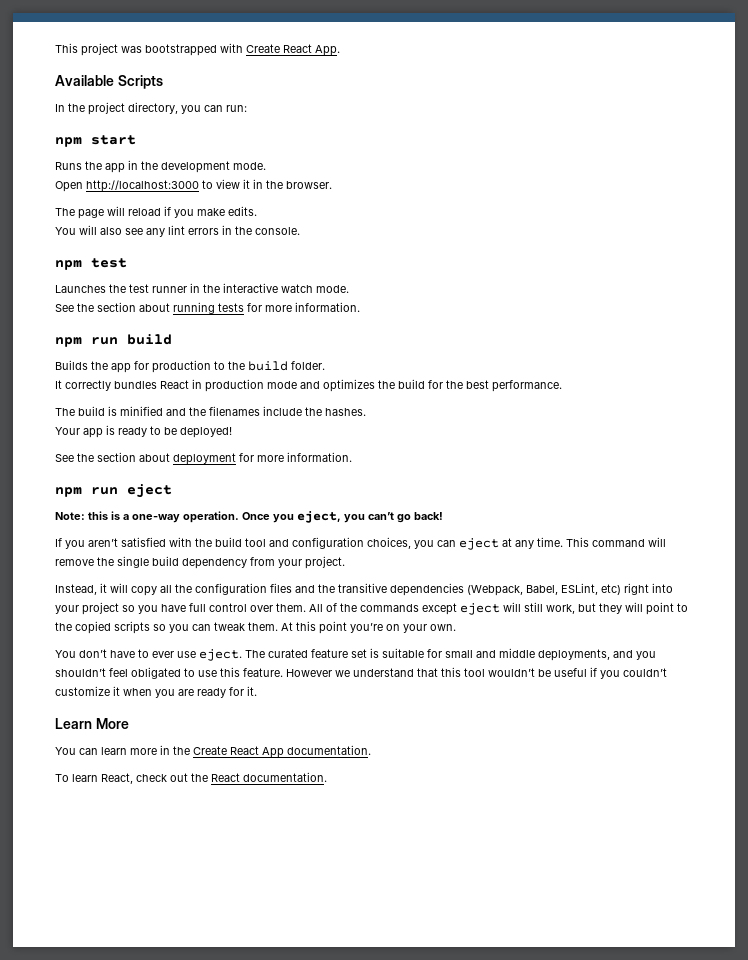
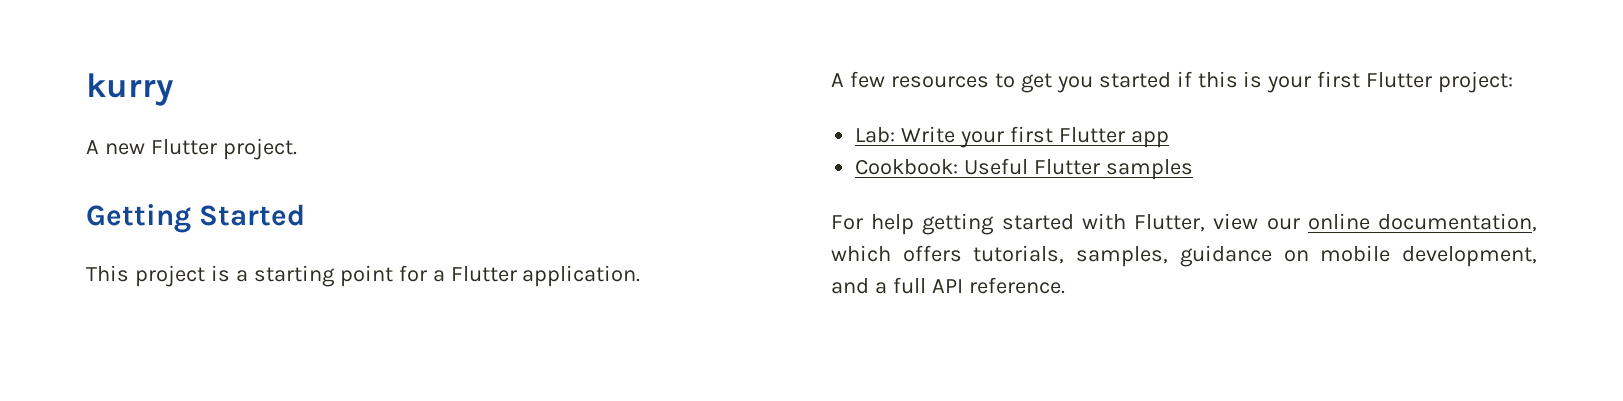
[55,43,340,56] [55,75,163,89] [55,102,247,115] [55,135,136,147] [55,160,266,173] [55,179,332,192] [55,206,257,219] [55,225,300,237] [55,258,127,270] [55,283,349,293] [55,302,360,314] [55,334,172,347] [55,360,325,373] [55,379,562,392] [55,406,366,416] [55,425,232,438] [55,452,352,465] [55,484,172,498] [55,511,443,523] [55,537,666,550] [55,556,345,569] [55,583,673,596] [55,602,688,615] [55,621,456,634] [55,648,656,661] [55,667,667,679] [55,686,257,698] [55,718,129,729] [55,745,371,758] [55,772,327,784] This project was bootstrapped with Create React App. // Available Scripts // In the project directory, you can run: // npm start // Runs the app in the development mode. // Open http://localhost:3000 to view it in the browser. // The page will reload if you make edits. // You will also see any lint errors in the console. // npm test // Launches the test runner in the interactive watch mode. // See the section about running tests for more information. // npm run build // Builds the app for production to the build folder. // It correctly bundles React in production mode and optimizes the build for the best performance. // The build is minified and the filenames include the hashes. // Your app is ready to be deployed! // See the section about deployment for more information. // npm run eject // Note: this is a one-way operation. Once you eject, you can’t go back! // If you aren’t satisfied with the build tool and configuration choices, you can eject at any time. This command will remove the single build dependency from your project. // Instead, it will copy all the configuration files and the transitive dependencies (Webpack, Babel, ESLint, etc) right into your project so you have full control over them. All of the commands except eject will still work, but they will point to the copied scripts so you can tweak them. At this point you’re on your own. // You don’t have to ever use eject. The curated feature set is suitable for small and middle deployments, and you shouldn’t feel obligated to use this feature. However we understand that this tool wouldn’t be useful if you couldn’t customize it when you are ready for it. // Learn More // You can learn more in the Create React App documentation. // To learn React, check out the React documentation. -> [86,73,173,106] [86,138,297,160] [86,204,305,233] [86,265,641,287] [831,71,1514,93] [855,126,1169,148] [855,158,1194,180] [831,213,1537,235] [831,245,1537,267] [831,277,1065,294] kurry // A new Flutter project. // Getting Started // This project is a starting point for a Flutter application. // A few resources to get you started if this is your first Flutter project: // Lab: Write your first Flutter app // Cookbook: Useful Flutter samples // For help getting started with Flutter, view our online documentation, which offers tutorials, samples, guidance on mobile development, and a full API reference.

